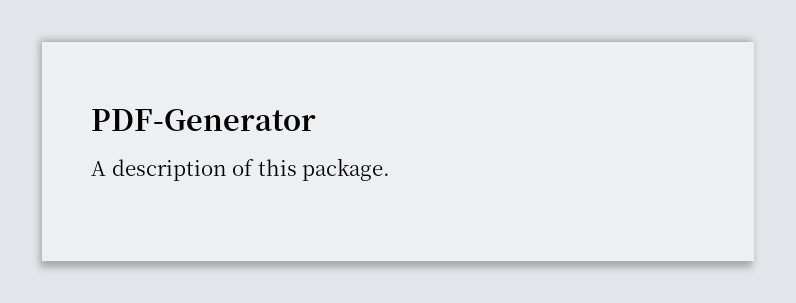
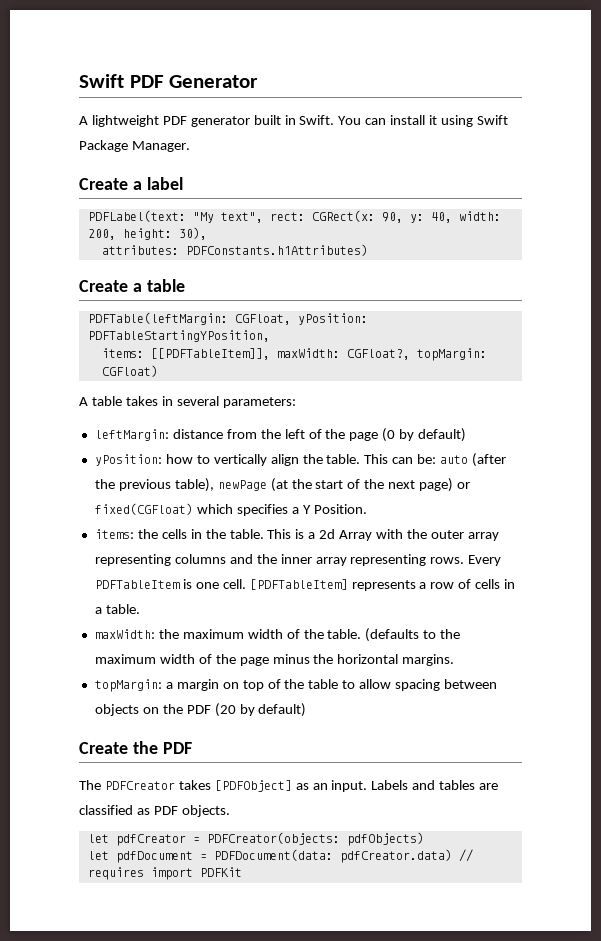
[91,109,316,131] [91,158,391,181] PDF-Generator // A description of this package. -> [79,74,259,88] [79,115,508,127] [79,140,190,152] [79,177,183,190] [87,210,501,223] [87,227,207,240] [101,244,368,256] [79,279,185,292] [87,312,368,325] [87,330,270,342] [101,348,487,361] [101,365,158,377] [79,396,296,408] [94,428,467,442] [94,453,507,467] [94,478,471,492] [94,503,367,516] [94,529,499,541] [94,554,502,566] [94,579,516,591] [94,604,140,614] [94,628,461,642] [94,654,455,666] [94,679,498,692] [94,703,307,717] [79,741,192,754] [79,780,499,792] [79,805,230,817] [87,832,424,846] [87,849,473,863] [87,867,242,880] Swift PDF Generator // A lightweight PDF generator built in Swift. You can install it using Swift Package Manager. // Create a label // PDFLabel(text: "My text", rect: CGRect(x: 90, y: 40, width: 200, height: 30), // attributes: PDFConstants.h1Attributes) // Create a table // PDFTable(leftMargin: CGFloat, yPosition: PDFTableStartingYPosition, // items: [[PDFTableItem]], maxWidth: CGFloat?, topMargin: CGFloat) // A table takes in several parameters: // leftMargin: distance from the left of the page (0 by default) // yPosition: how to vertically align the table. This can be: auto (after the previous table), newPage (at the start of the next page) or fixed(CGFloat) which specifies a Y Position. // items: the cells in the table. This is a 2d Array with the outer array representing columns and the inner array representing rows. Every PDFTableItem is one cell. [PDFTableItem] represents a row of cells in a table. // maxWidth: the maximum width of the table. (defaults to the maximum width of the page minus the horizontal margins. // topMargin: a margin on top of the table to allow spacing between objects on the PDF (20 by default) // Create the PDF // The PDFCreator takes [PDFObject] as an input. Labels and tables are classified as PDF objects. // let pdfCreator = PDFCreator(objects: pdfObjects) // let pdfDocument = PDFDocument(data: pdfCreator.data) // requires import PDFKit

